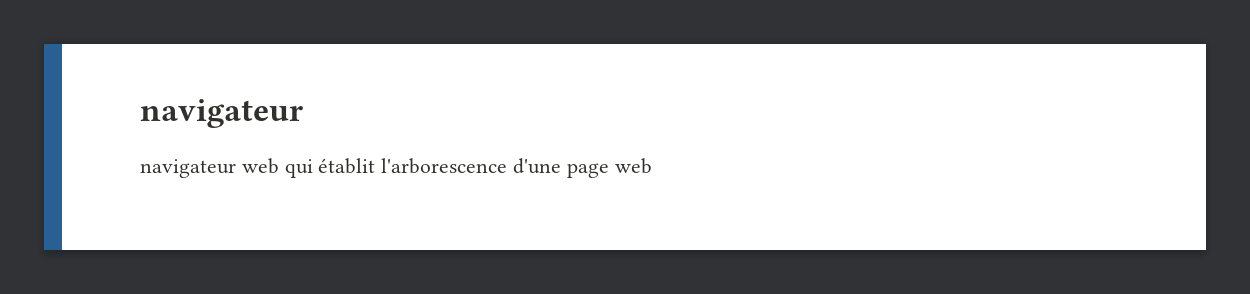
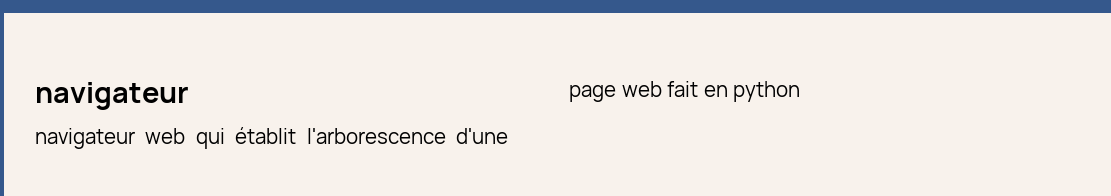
(652, 166) none -> [667,81,801,102] fait en python

